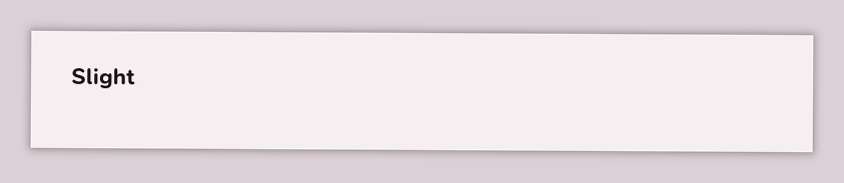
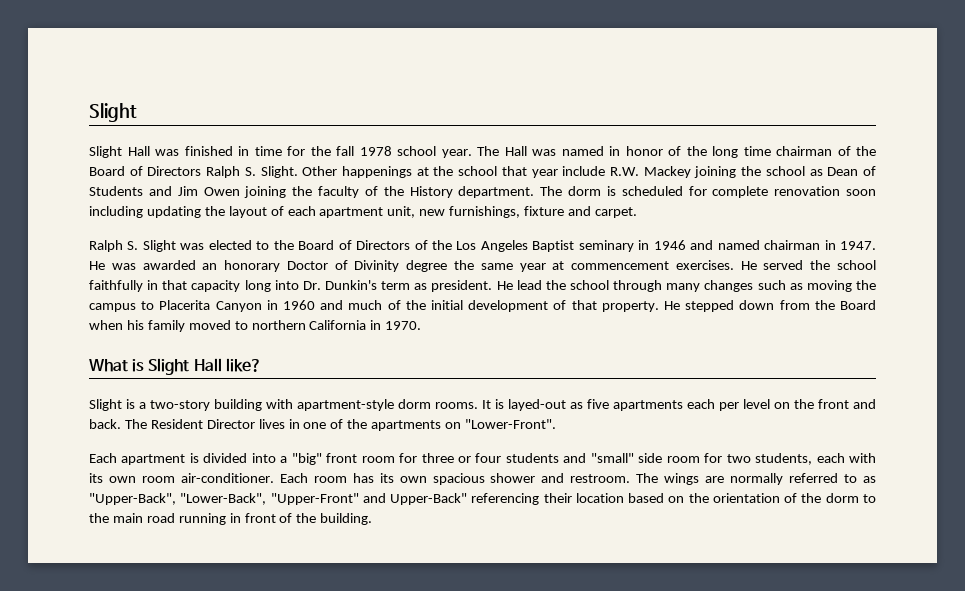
[71,68,136,89] Slight -> [89,103,137,122] [89,146,876,158] [89,166,876,178] [89,186,877,198] [89,206,637,218] [89,240,877,252] [89,260,877,272] [89,280,876,292] [89,300,877,312] [89,320,422,332] [89,358,262,375] [89,399,876,411] [89,419,557,431] [89,453,877,465] [89,473,876,485] [89,493,876,505] [89,513,373,525] Slight // Slight Hall was finished in time for the fall 1978 school year. The Hall was named in honor of the long time chairman of the Board of Directors Ralph S. Slight. Other happenings at the school that year include R.W. Mackey joining the school as Dean of Students and Jim Owen joining the faculty of the History department. The dorm is scheduled for complete renovation soon including updating the layout of each apartment unit, new furnishings, fixture and carpet. // Ralph S. Slight was elected to the Board of Directors of the Los Angeles Baptist seminary in 1946 and named chairman in 1947. He was awarded an honorary Doctor of Divinity degree the same year at commencement exercises. He served the school faithfully in that capacity long into Dr. Dunkin's term as president. He lead the school through many changes such as moving the campus to Placerita Canyon in 1960 and much of the initial development of that property. He stepped down from the Board when his family moved to northern California in 1970. // What is Slight Hall like? // Slight is a two-story building with apartment-style dorm rooms. It is layed-out as five apartments each per level on the front and back. The Resident Director lives in one of the apartments on "Lower-Front". // Each apartment is divided into a "big" front room for three or four students and "small" side room for two students, each with its own room air-conditioner. Each room has its own spacious shower and restroom. The wings are normally referred to as "Upper-Back", "Lower-Back", "Upper-Front" and Upper-Back" referencing their location based on the orientation of the dorm to the main road running in front of the building.

